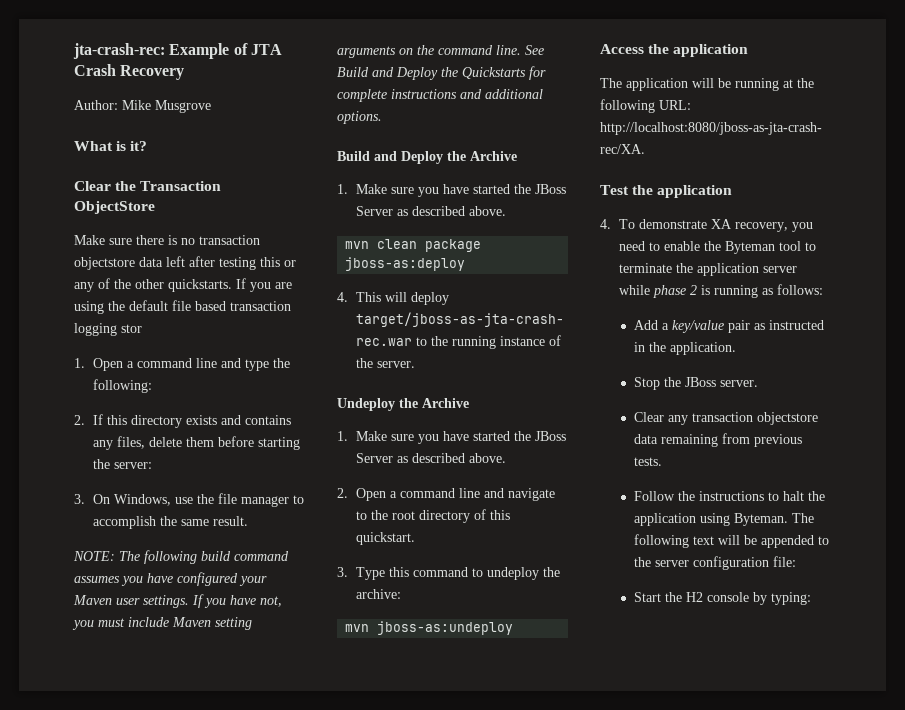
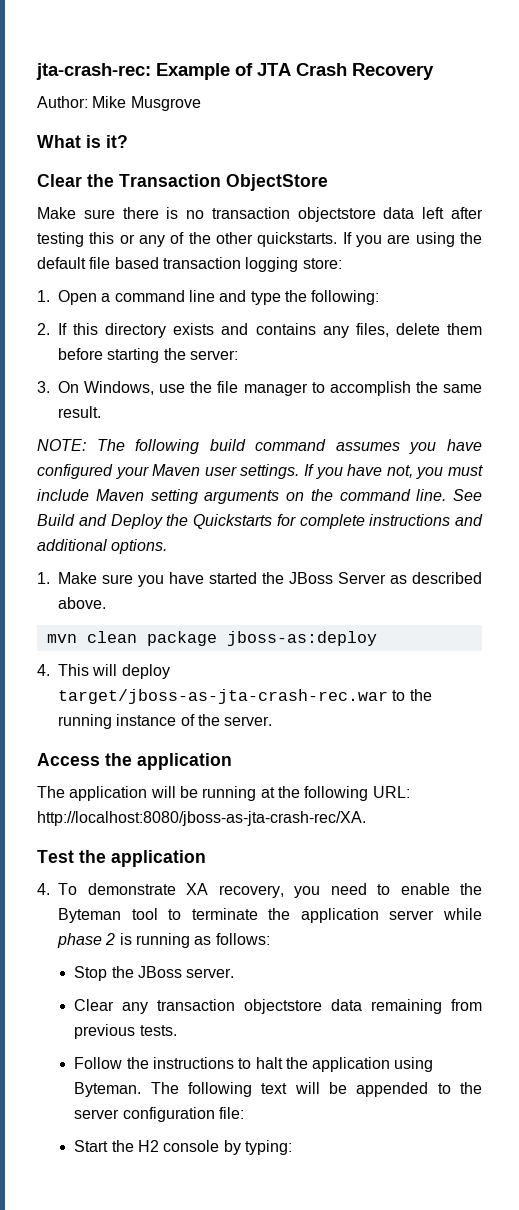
[121,324,142,333] stor -> [302,258,342,269] store:
[337,151,517,164] // Build and Deploy the Archive -> (168, 546) none
[337,398,469,411] [337,431,566,444] [355,453,506,463] [337,488,555,501] [355,509,510,523] [355,532,415,545] [337,567,560,580] [355,589,401,599] [345,621,514,635] // Undeploy the Archive // 1. Make sure you have started the JBoss Server as described above. // 2. Open a command line and navigate to the root directory of this quickstart. // 3. Type this command to undeploy the archive: // mvn jboss-as:undeploy -> (273, 721) none
[633,320,824,333] [633,342,736,355] // Add a key/value pair as instructed in the application. -> (270, 939) none

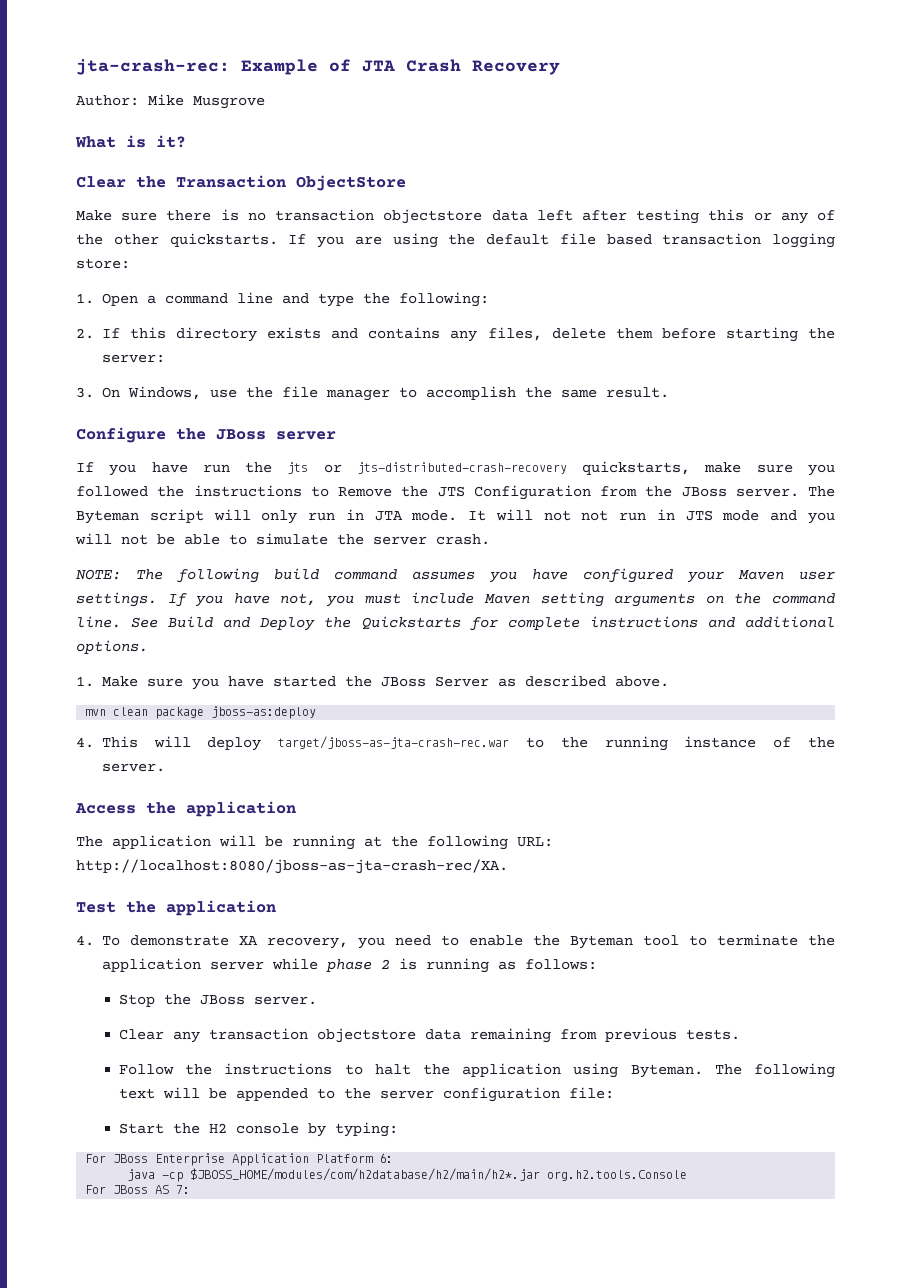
(101, 412) none -> [76,427,336,443] [76,461,835,476] [76,485,835,500] [76,509,835,524] [75,533,490,545] // Configure the JBoss server // If you have run the jts or jts-distributed-crash-recovery quickstarts, make sure you followed the instructions to Remove the JTS Configuration from the JBoss server. The Byteman script will only run in JTA mode. It will not not run in JTS mode and you will not be able to simulate the server crash.
(292, 1147) none -> [85,1153,394,1166] [127,1168,688,1182] [85,1185,191,1194] // For JBoss Enterprise Application Platform 6: // java -cp $JBOSS_HOME/modules/com/h2database/h2/main/h2*.jar org.h2.tools.Console // For JBoss AS 7:

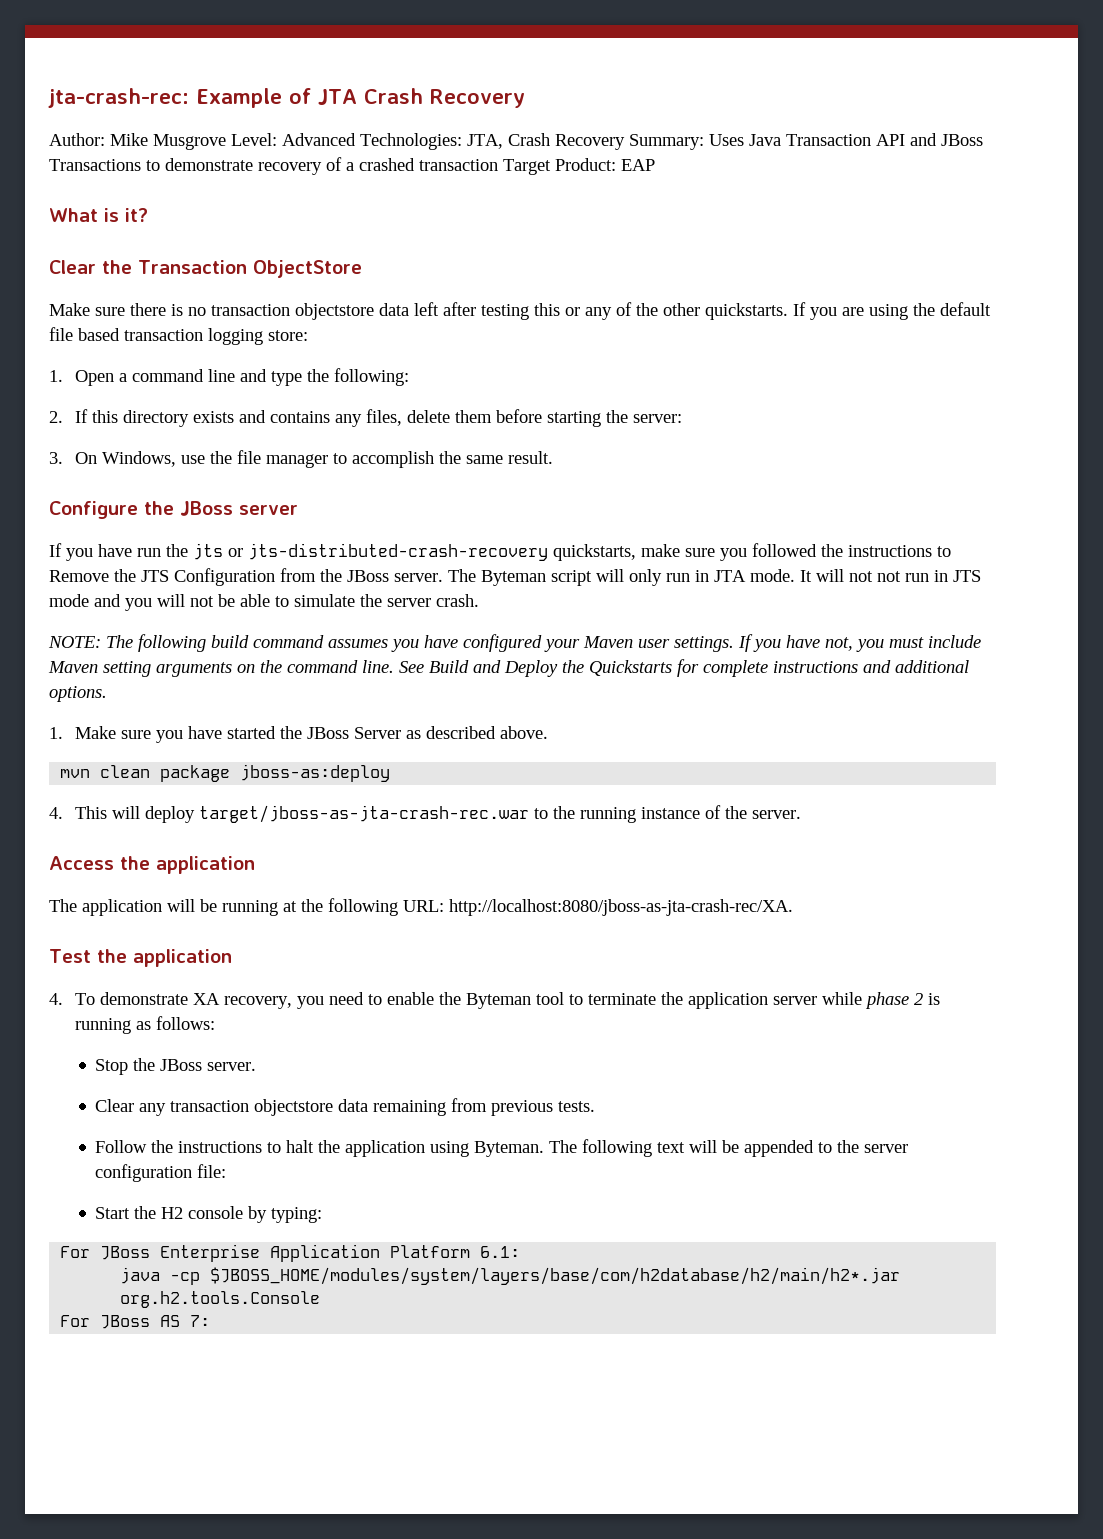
(265, 102) none -> [231,133,983,150] [49,157,655,175] Level: Advanced Technologies: JTA, Crash Recovery Summary: Uses Java Transaction API and JBoss Transactions to demonstrate recovery of a crashed transaction Target Product: EAP
[379,1153,394,1163] 6: -> [480,1246,521,1258] 6.1:
[190,1168,541,1181] $JBOSS_HOME/modules/com/h2database/h2/main/h2*.jar -> [210,1267,901,1285] $JBOSS_HOME/modules/system/layers/base/com/h2database/h2/main/h2*.jar

